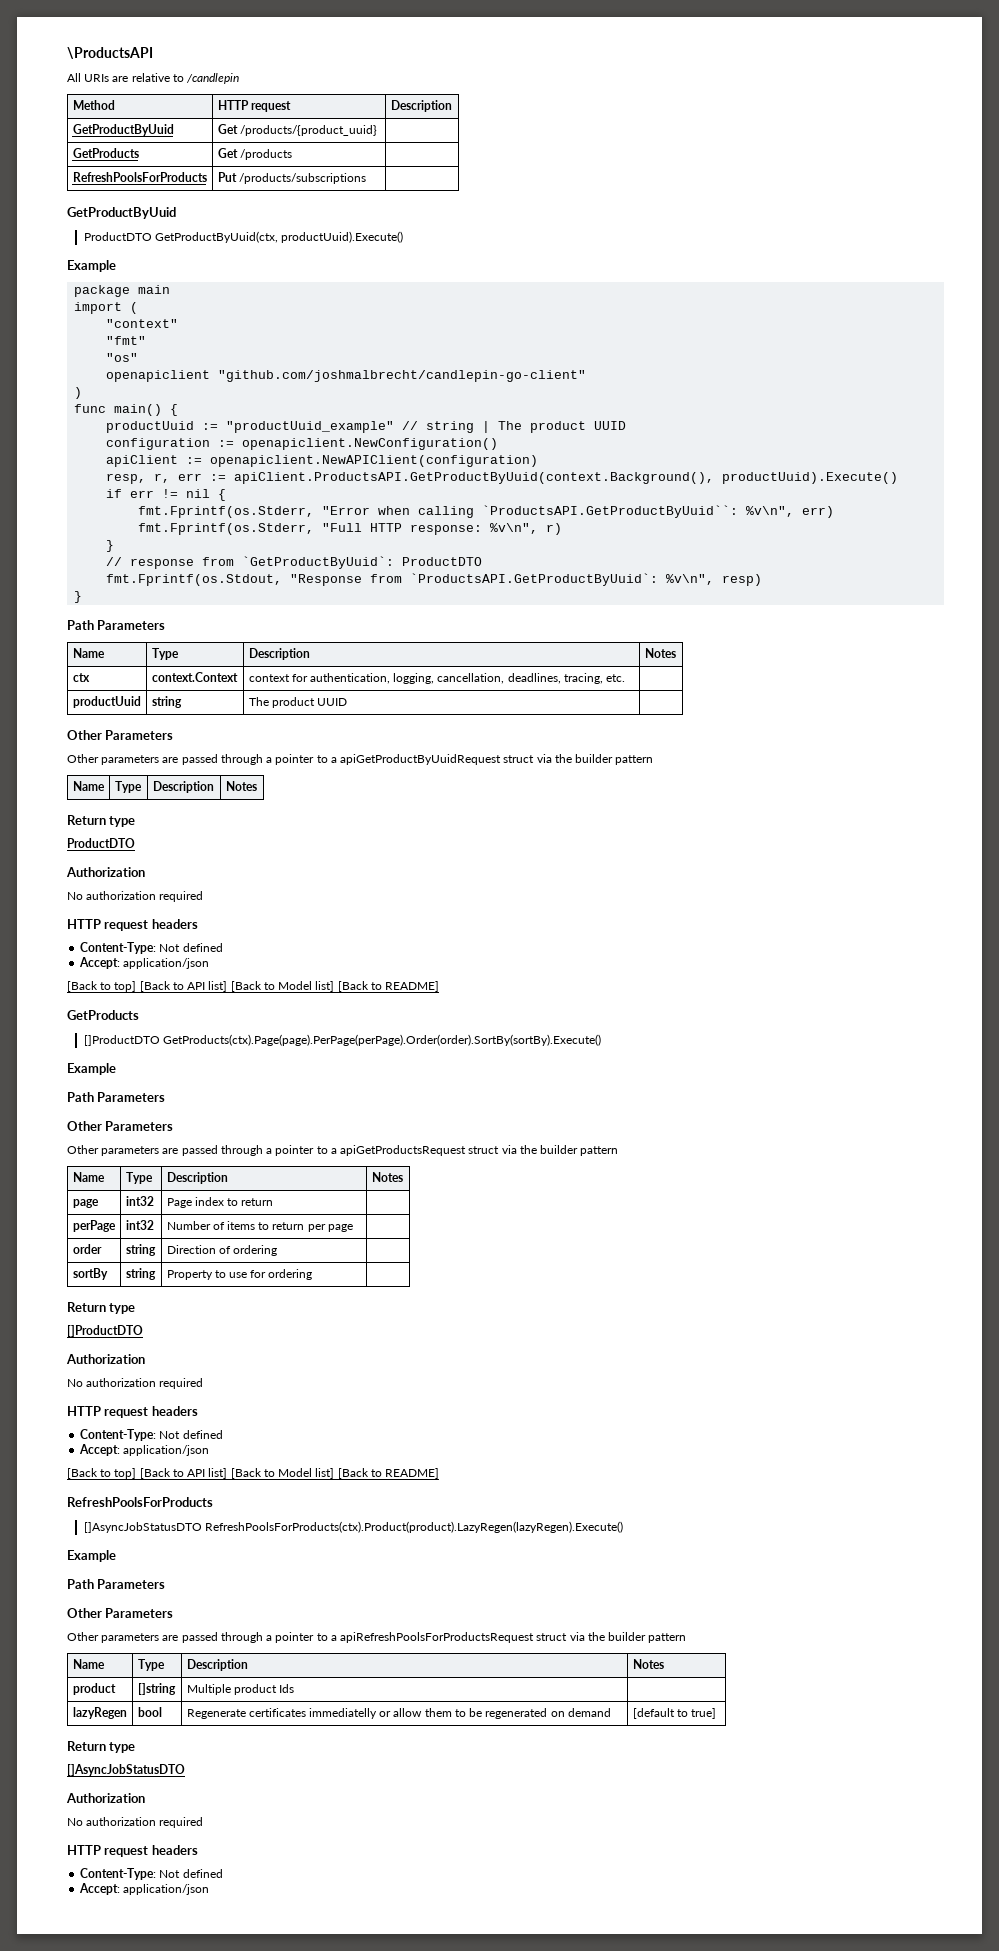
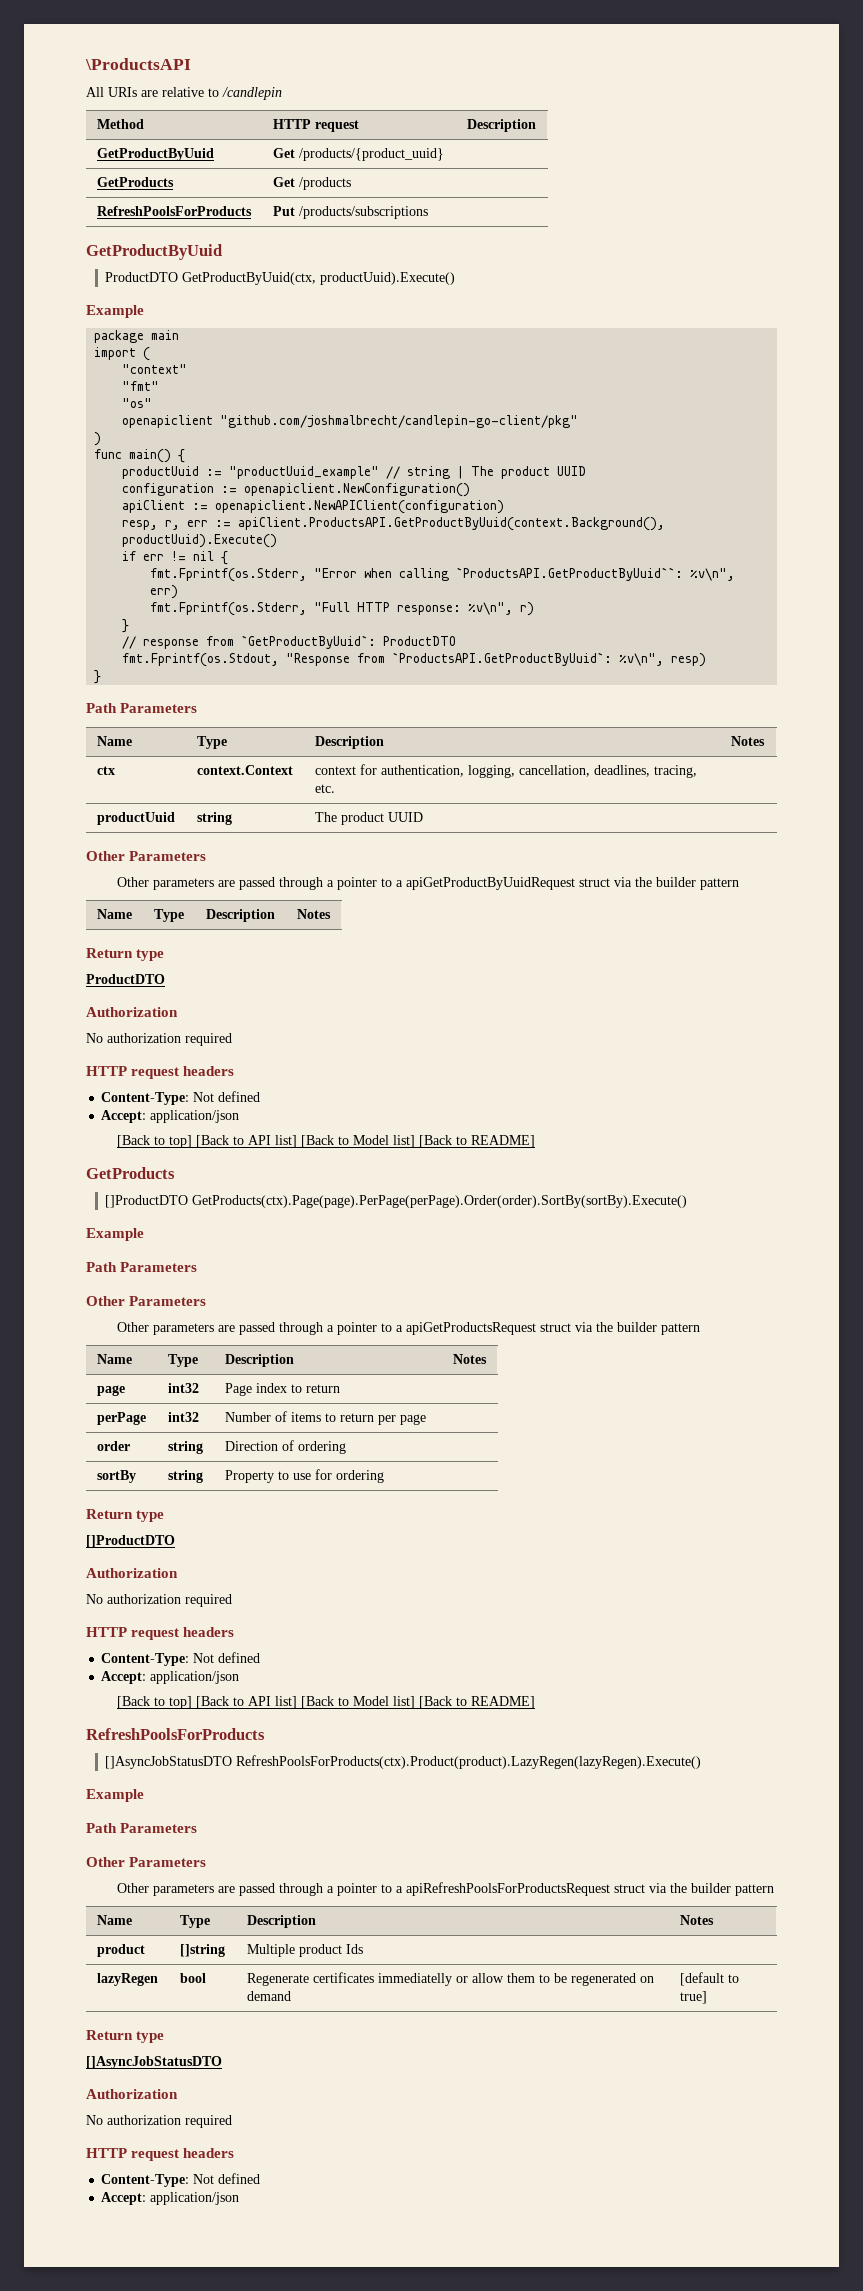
[218,370,587,382] "github.com/joshmalbrecht/candlepin-go-client" -> [220,415,579,428] "github.com/joshmalbrecht/candlepin-go-client/pkg"

